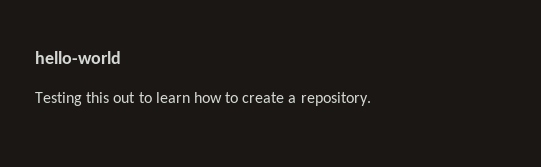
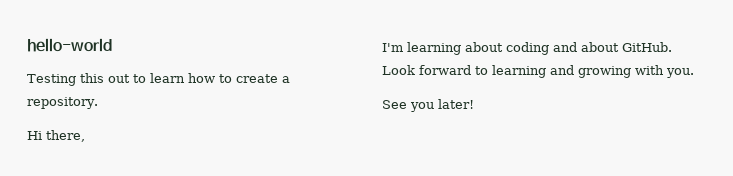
(371, 99) none -> [27,130,85,142] [382,42,672,55] [382,65,694,78] [382,99,474,112] // Hi there, // I'm learning about coding and about GitHub. Look forward to learning and growing with you. // See you later!

